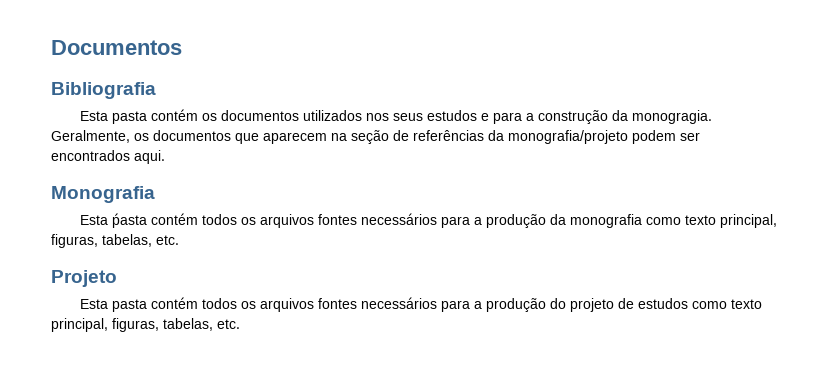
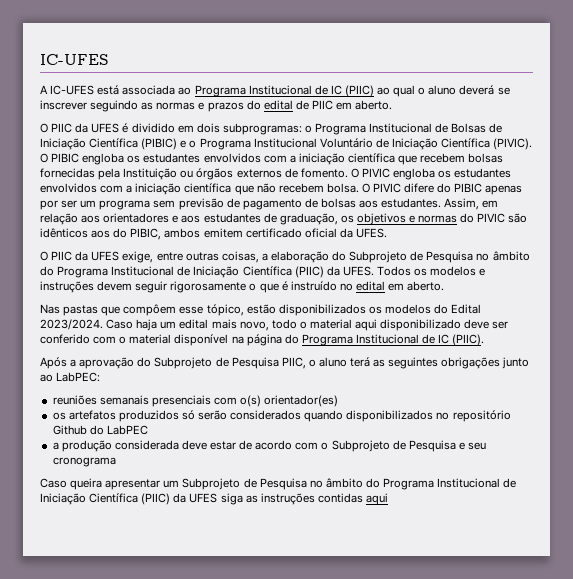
[51,40,182,55] [51,82,156,99] [80,109,713,124] [51,130,700,144] [51,150,165,164] [51,186,155,203] [80,213,778,228] [51,234,179,248] [51,270,117,287] [80,297,763,312] [51,318,240,332] Documentos // Bibliografia // Esta pasta contém os documentos utilizados nos seus estudos e para a construção da monogragia. Geralmente, os documentos que aparecem na seção de referências da monografia/projeto podem ser encontrados aqui. // Monografia // Esta ṕasta contém todos os arquivos fontes necessários para a produção da monografia como texto principal, figuras, tabelas, etc. // Projeto // Esta pasta contém todos os arquivos fontes necessários para a produção do projeto de estudos como texto principal, figuras, tabelas, etc. -> [40,54,109,65] [40,85,510,97] [40,100,393,112] [40,123,503,135] [40,138,533,150] [40,153,504,165] [40,168,512,180] [40,183,523,195] [40,198,499,210] [40,213,528,225] [40,228,387,240] [40,251,530,263] [40,266,486,278] [40,281,445,293] [40,304,482,316] [40,319,509,331] [40,334,485,346] [40,357,530,369] [40,372,101,382] [52,395,339,407] [52,410,511,422] [52,425,148,435] [52,440,487,452] [52,457,116,467] [40,478,517,490] [40,493,388,505] IC-UFES // A IC-UFES está associada ao Programa Institucional de IC (PIIC) ao qual o aluno deverá se inscrever seguindo as normas e prazos do edital de PIIC em aberto. // O PIIC da UFES é dividido em dois subprogramas: o Programa Institucional de Bolsas de Iniciação Científica (PIBIC) e o Programa Institucional Voluntário de Iniciação Científica (PIVIC). O PIBIC engloba os estudantes envolvidos com a iniciação científica que recebem bolsas fornecidas pela Instituição ou órgãos externos de fomento. O PIVIC engloba os estudantes envolvidos com a iniciação científica que não recebem bolsa. O PIVIC difere do PIBIC apenas por ser um programa sem previsão de pagamento de bolsas aos estudantes. Assim, em relação aos orientadores e aos estudantes de graduação, os objetivos e normas do PIVIC são idênticos aos do PIBIC, ambos emitem certificado oficial da UFES. // O PIIC da UFES exige, entre outras coisas, a elaboração do Subprojeto de Pesquisa no âmbito do Programa Institucional de Iniciação Científica (PIIC) da UFES. Todos os modelos e instruções devem seguir rigorosamente o que é instruído no edital em aberto. // Nas pastas que compôem esse tópico, estão disponibilizados os modelos do Edital 2023/2024. Caso haja um edital mais novo, todo o material aqui disponibilizado deve ser conferido com o material disponível na página do Programa Institucional de IC (PIIC). // Após a aprovação do Subprojeto de Pesquisa PIIC, o aluno terá as seguintes obrigações junto ao LabPEC: // reuniões semanais presenciais com o(s) orientador(es) // os artefatos produzidos só serão considerados quando disponibilizados no repositório Github do LabPEC // a produção considerada deve estar de acordo com o Subprojeto de Pesquisa e seu cronograma // Caso queira apresentar um Subprojeto de Pesquisa no âmbito do Programa Institucional de Iniciação Científica (PIIC) da UFES siga as instruções contidas aqui

